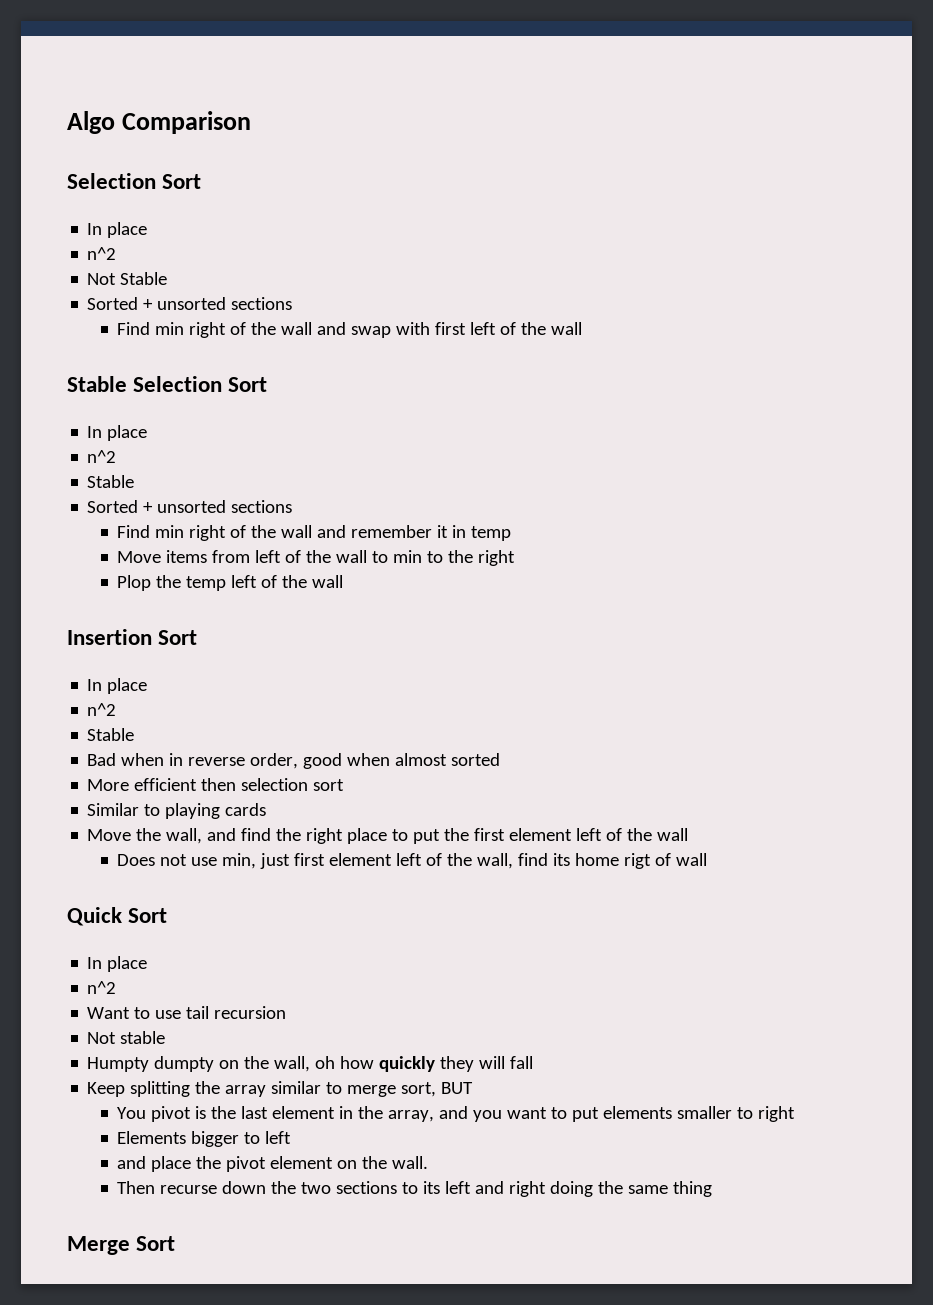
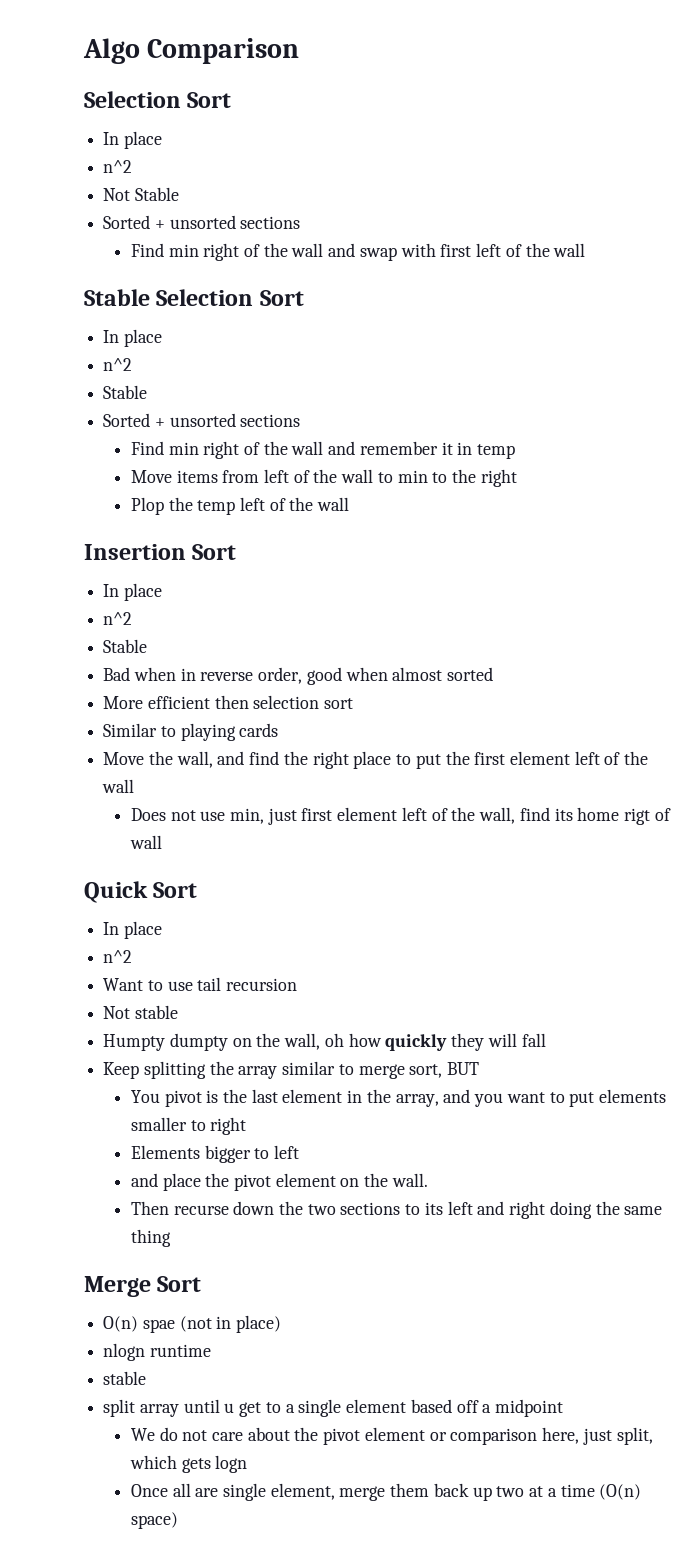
(176, 1243) none -> [103,1315,282,1333] [103,1343,211,1361] [103,1371,147,1385] [103,1399,563,1417] [130,1427,653,1445] [129,1455,248,1473] [130,1483,642,1501] [130,1512,178,1529] // O(n) spae (not in place) // nlogn runtime // stable // split array until u get to a single element based off a midpoint // We do not care about the pivot element or comparison here, just split, which gets logn // Once all are single element, merge them back up two at a time (O(n) space)

